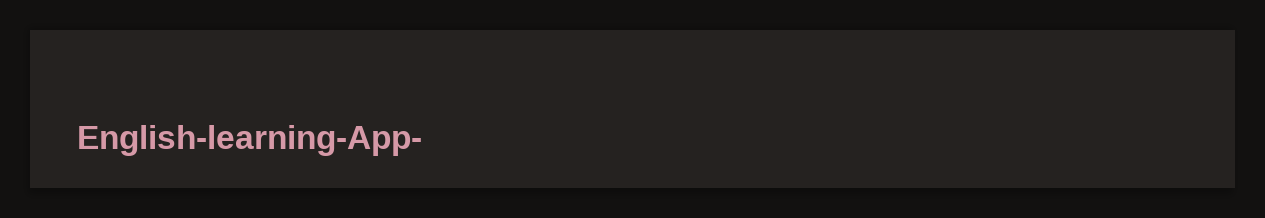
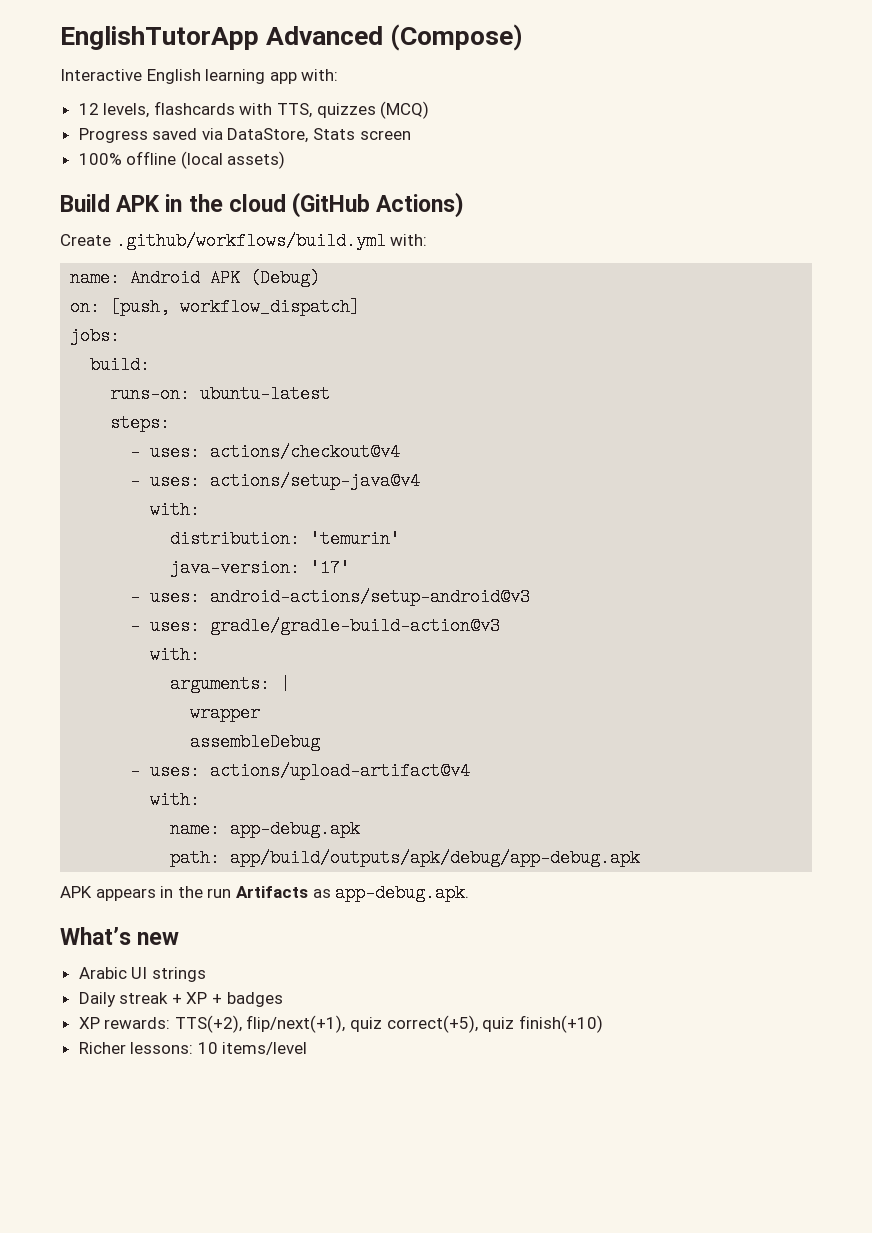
[77,125,422,156] English-learning-App- -> [60,24,524,51] [60,69,339,84] [78,101,430,119] [78,128,411,143] [78,151,286,169] [60,192,465,218] [60,232,428,250] [70,269,321,287] [70,298,361,316] [70,327,121,345] [90,356,151,374] [110,385,331,403] [110,414,171,432] [130,443,401,461] [130,472,421,490] [150,501,201,519] [170,530,401,548] [170,559,351,577] [130,588,531,606] [130,617,501,635] [150,646,201,664] [170,675,291,693] [190,704,261,722] [190,733,321,751] [130,762,471,780] [150,791,201,809] [170,820,361,838] [170,849,641,867] [60,884,470,902] [60,927,180,945] [78,967,206,982] [78,992,283,1007] [78,1015,603,1033] [78,1042,308,1055] EnglishTutorApp Advanced (Compose) // Interactive English learning app with: // 12 levels, flashcards with TTS, quizzes (MCQ) // Progress saved via DataStore, Stats screen // 100% offline (local assets) // Build APK in the cloud (GitHub Actions) // Create .github/workflows/build.yml with: // name: Android APK (Debug) // on: [push, workflow_dispatch] // jobs: // build: // runs-on: ubuntu-latest // steps: // - uses: actions/checkout@v4 // - uses: actions/setup-java@v4 // with: // distribution: 'temurin' // java-version: '17' // - uses: android-actions/setup-android@v3 // - uses: gradle/gradle-build-action@v3 // with: // arguments: | // wrapper // assembleDebug // - uses: actions/upload-artifact@v4 // with: // name: app-debug.apk // path: app/build/outputs/apk/debug/app-debug.apk // APK appears in the run Artifacts as app-debug.apk. // What’s new // Arabic UI strings // Daily streak + XP + badges // XP rewards: TTS(+2), flip/next(+1), quiz correct(+5), quiz finish(+10) // Richer lessons: 10 items/level

